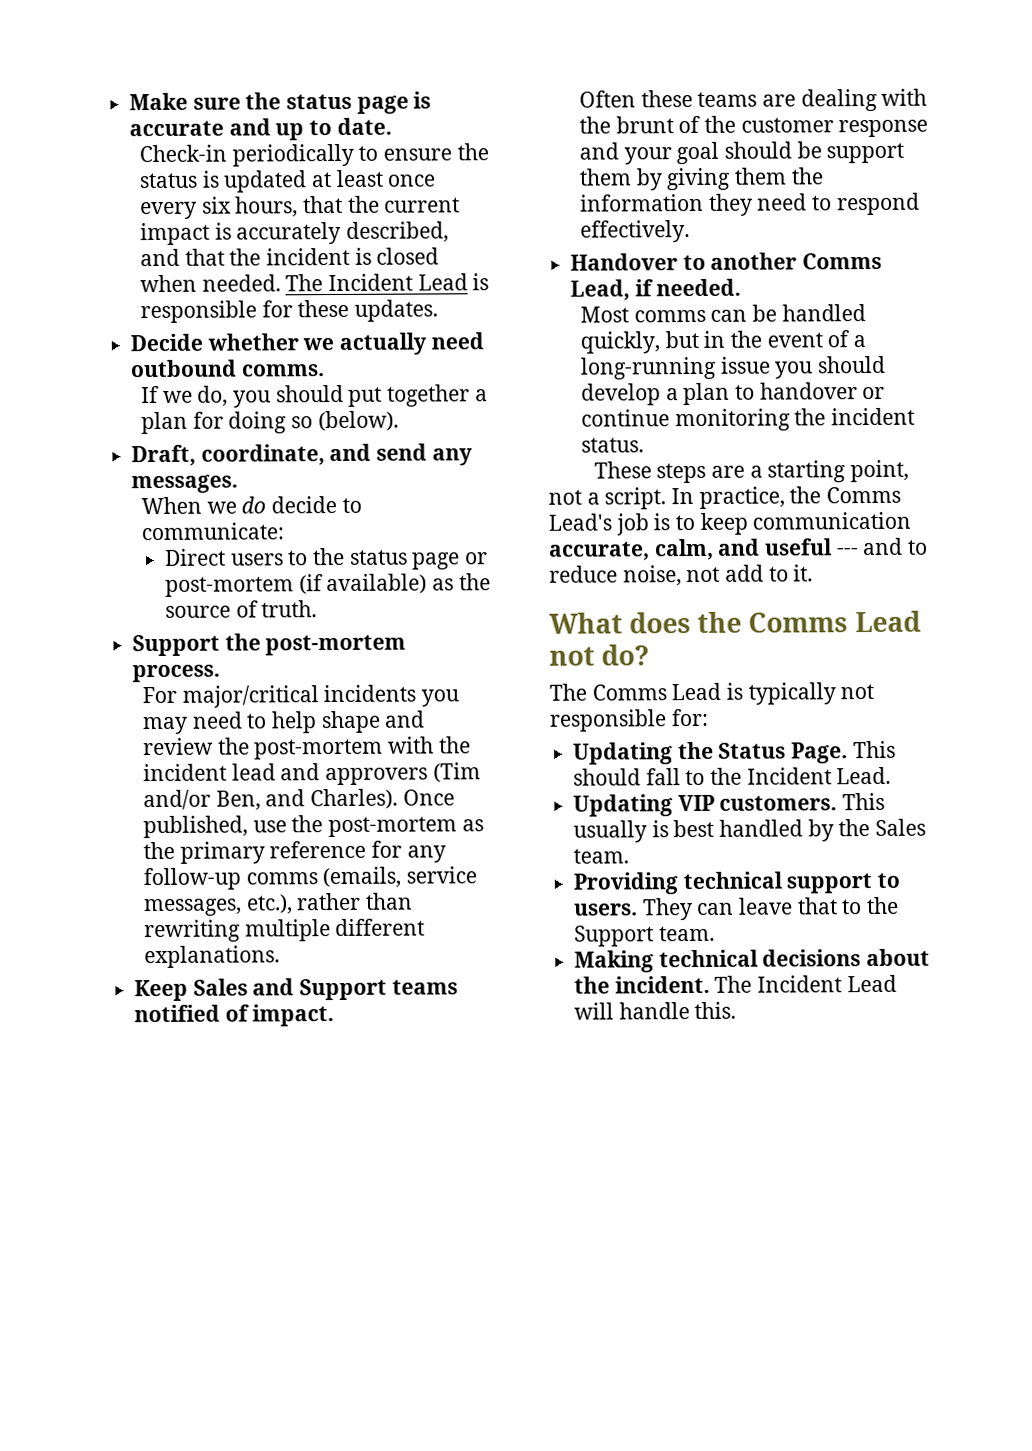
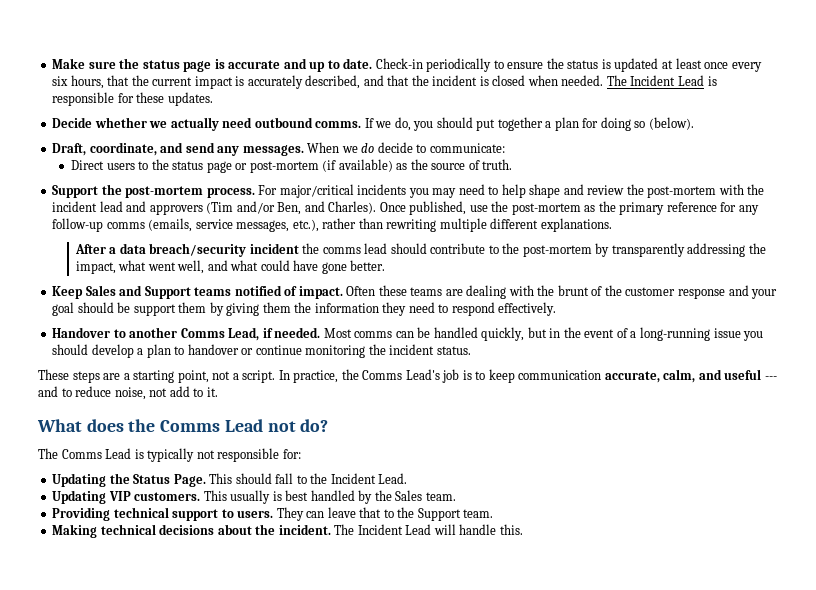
(392, 126) // -> (373, 63) none
(325, 370) // -> (362, 124) none
(239, 484) // -> (304, 150) none
(221, 673) // -> (255, 193) none
(280, 957) none -> [74,243,766,257] [75,260,386,274] // After a data breach/security incident the comms lead should contribute to the post-mortem by transparently addressing the impact, what went well, and what could have gone better.
(335, 1015) // -> (343, 292) none
(742, 287) // -> (321, 332) none

